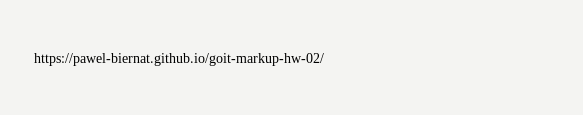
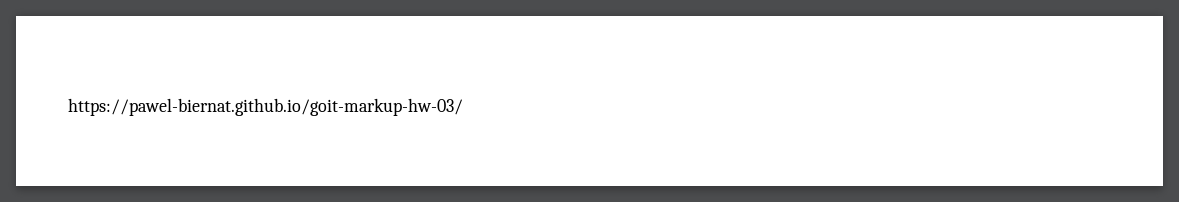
[34,53,324,66] https://pawel-biernat.github.io/goit-markup-hw-02/ -> [68,98,463,116] https://pawel-biernat.github.io/goit-markup-hw-03/

